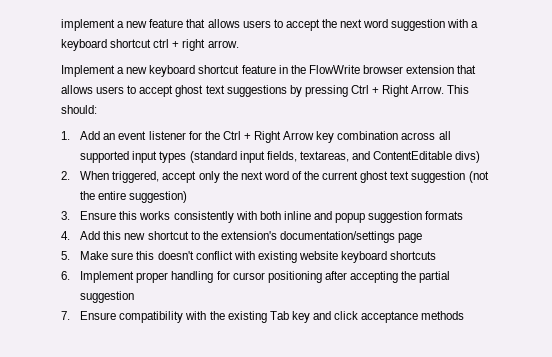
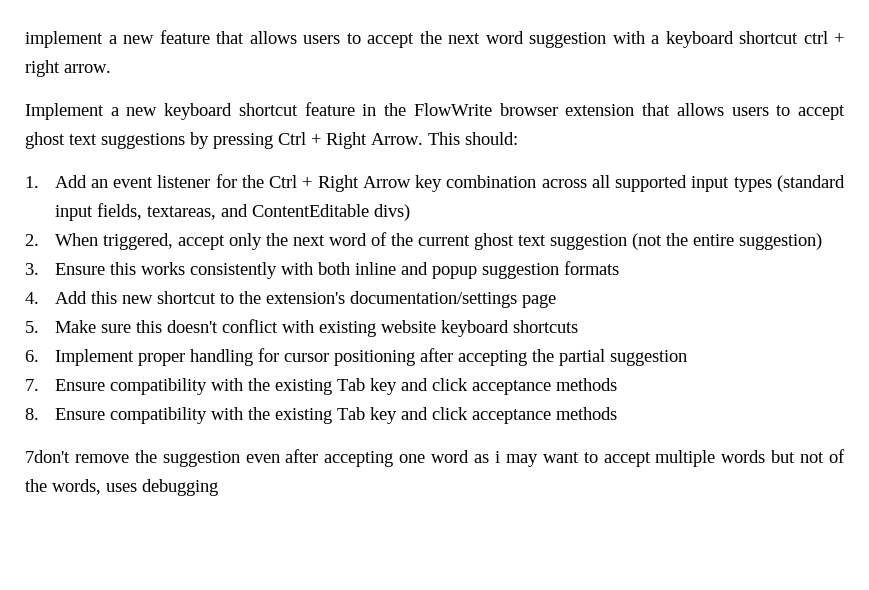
(465, 315) none -> [25,407,617,424] [25,449,846,467] [25,479,218,496] // 8. Ensure compatibility with the existing Tab key and click acceptance methods // 7don't remove the suggestion even after accepting one word as i may want to accept multiple words but not of the words, uses debugging

